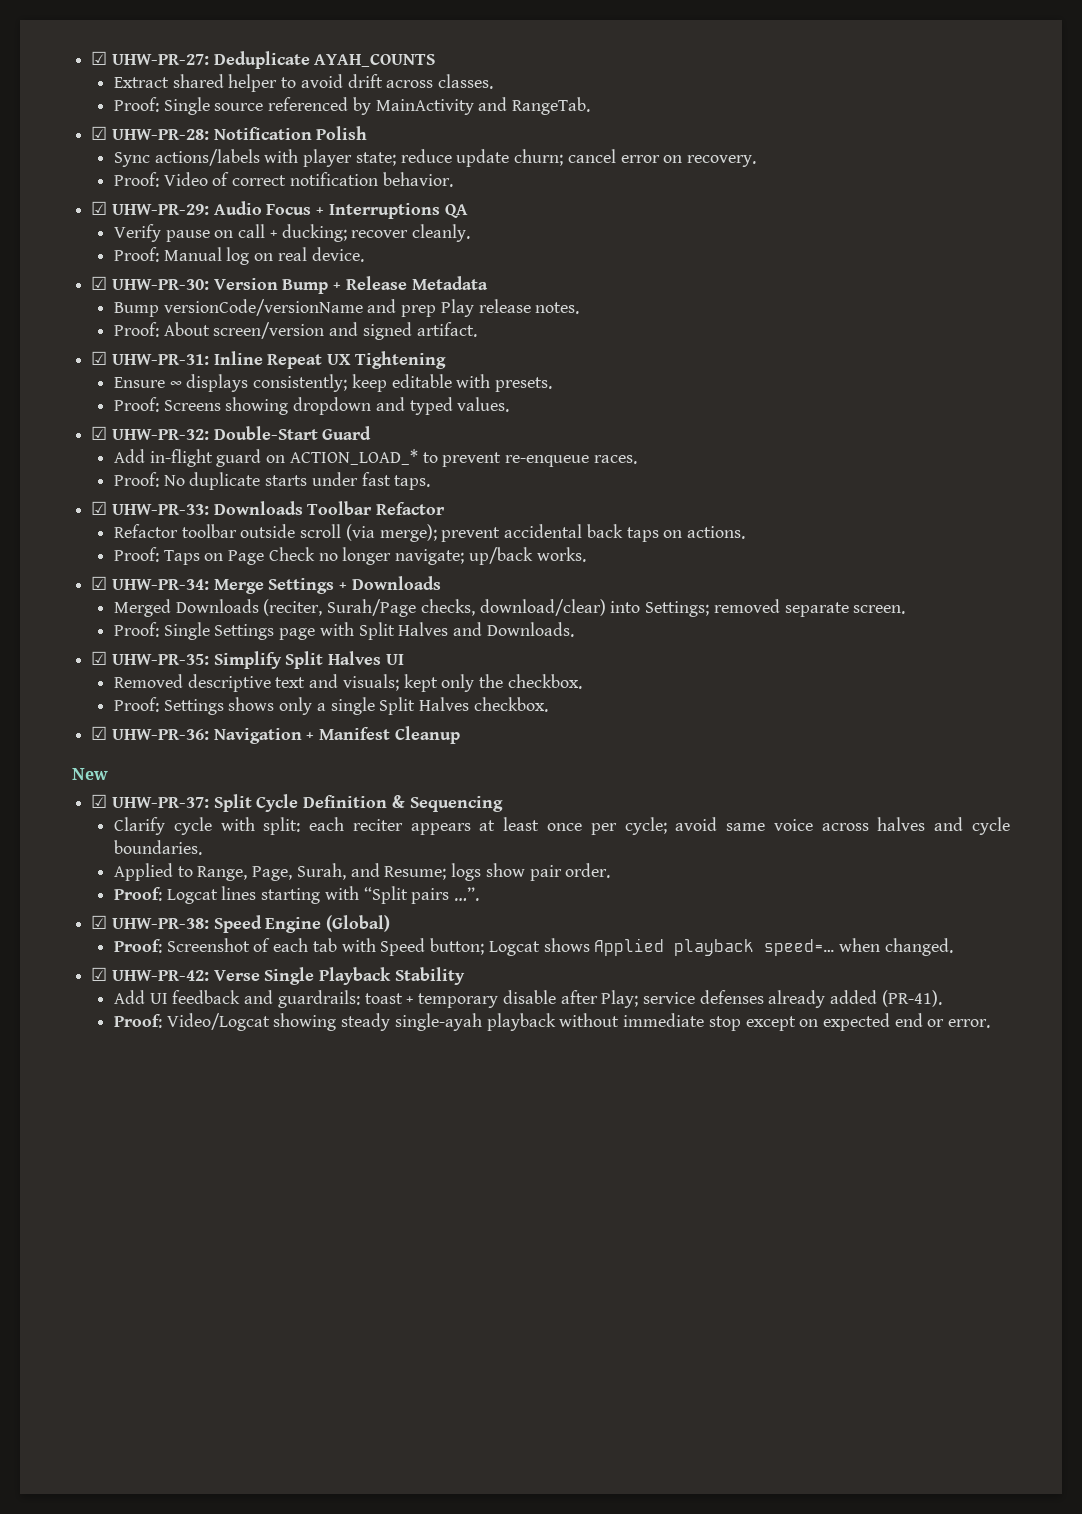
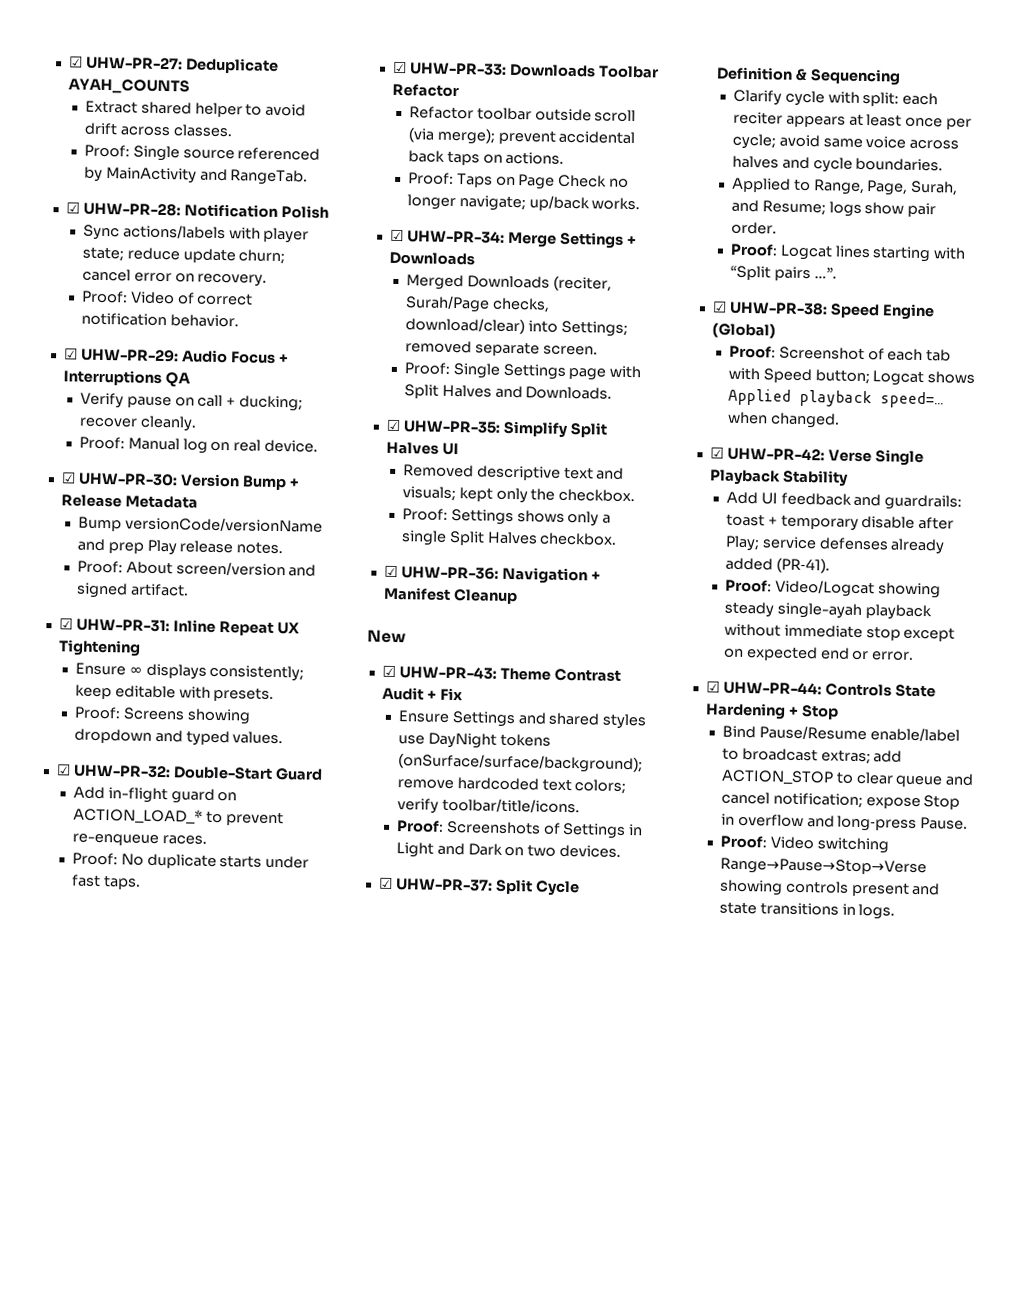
(108, 774) none -> [381,665,621,682] [381,686,463,701] [397,710,648,730] [397,732,551,749] [397,753,643,774] [396,777,627,794] [396,797,580,814] [395,820,644,839] [395,842,622,858] // ☑ UHW-PR-43: Theme Contrast Audit + Fix // Ensure Settings and shared styles use DayNight tokens (onSurface/surface/background); remove hardcoded text colors; verify toolbar/title/icons. // Proof: Screenshots of Settings in Light and Dark on two devices.
(991, 1023) none -> [705,681,936,698] [704,702,839,720] [721,725,960,742] [721,747,903,765] [720,769,975,788] [720,791,961,810] [720,813,969,832] [719,835,889,854] [719,857,927,877] [718,879,941,897] [718,901,896,920] // ☑ UHW-PR-44: Controls State Hardening + Stop // Bind Pause/Resume enable/label to broadcast extras; add ACTION_STOP to clear queue and cancel notification; expose Stop in overflow and long‑press Pause. // Proof: Video switching Range→Pause→Stop→Verse showing controls present and state transitions in logs.

